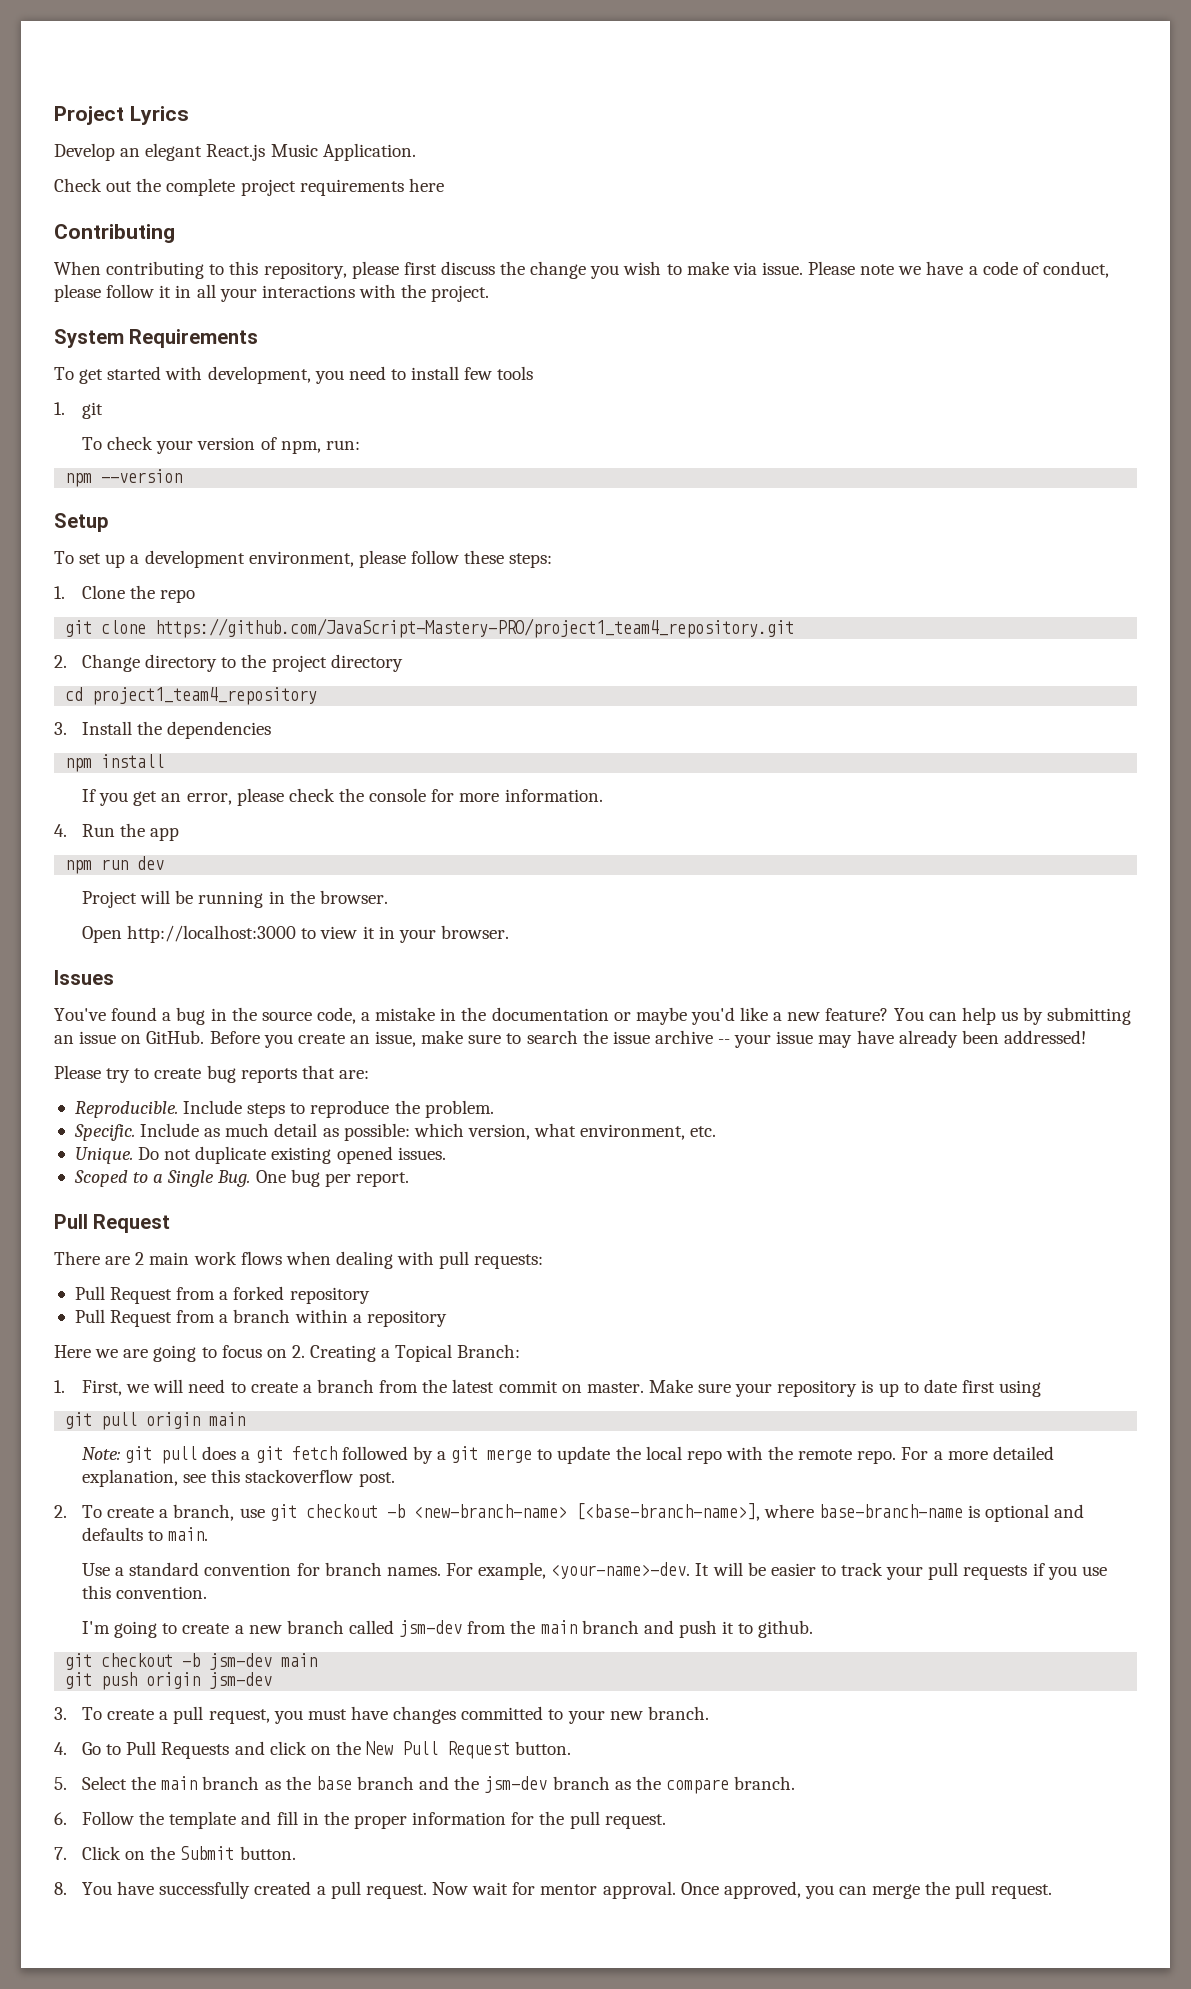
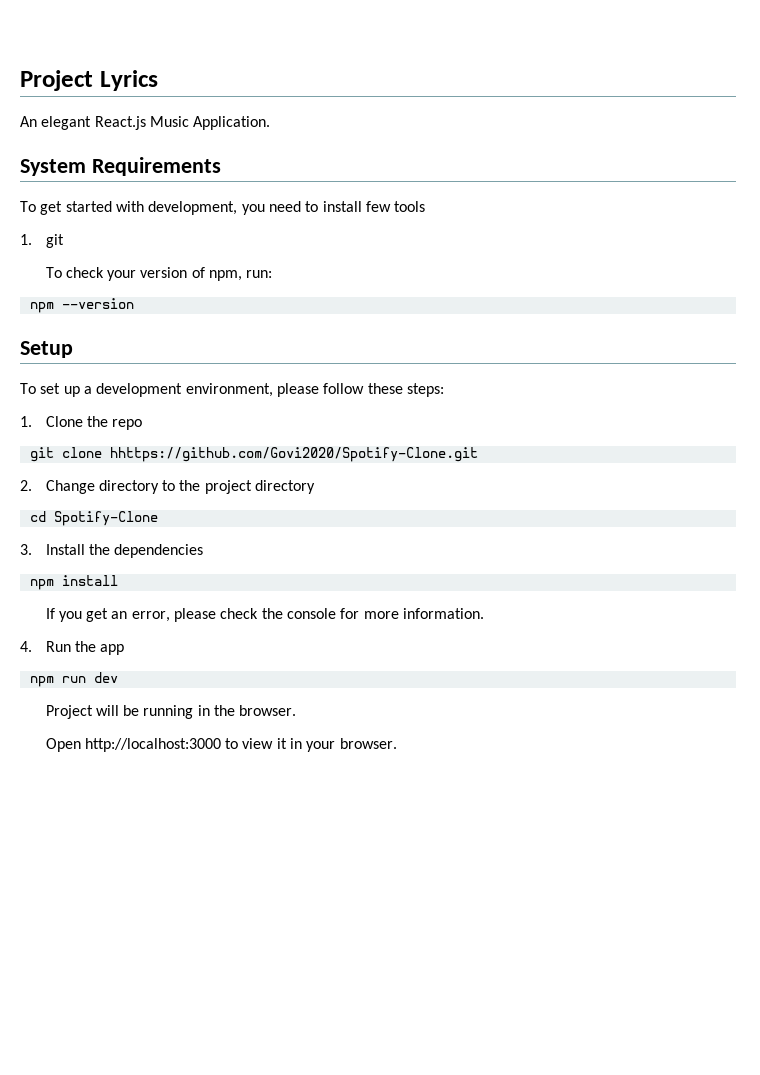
[54,143,141,161] Develop an -> [20,116,37,127] An
[54,178,444,196] [54,224,175,243] [54,261,1109,279] [54,284,490,302] // Check out the complete project requirements here // Contributing // When contributing to this repository, please first discuss the change you wish to make via issue. Please note we have a code of conduct, please follow it in all your interactions with the project. -> (271, 123) none
[155,618,795,638] https://github.com/JavaScript-Mastery-PRO/project1_team4_repository.git -> [109,447,478,462] hhttps://github.com/Govi2020/Spotify-Clone.git
[92,687,318,705] project1_team4_repository -> [53,511,158,526] Spotify-Clone
[54,970,114,985] [54,1007,1132,1025] [54,1030,1086,1048] [54,1065,369,1083] [74,1100,494,1118] [73,1123,717,1141] [74,1146,446,1164] [73,1169,409,1187] [54,1214,171,1233] [54,1251,544,1269] [74,1286,370,1304] [74,1309,447,1327] [54,1344,521,1362] [54,1379,1042,1397] [65,1412,246,1430] [82,1446,1054,1464] [82,1469,395,1487] [54,1503,1085,1522] [82,1527,209,1541] [82,1562,1107,1580] [82,1585,208,1599] [82,1620,814,1638] [65,1653,318,1670] [65,1672,273,1690] [54,1706,709,1724] [54,1741,572,1759] [54,1776,796,1794] [54,1811,666,1829] [54,1846,296,1860] [54,1881,1052,1899] // Issues // You've found a bug in the source code, a mistake in the documentation or maybe you'd like a new feature? You can help us by submitting an issue on GitHub. Before you create an issue, make sure to search the issue archive -- your issue may have already been addressed! // Please try to create bug reports that are: // Reproducible. Include steps to reproduce the problem. // Specific. Include as much detail as possible: which version, what environment, etc. // Unique. Do not duplicate existing opened issues. // Scoped to a Single Bug. One bug per report. // Pull Request // There are 2 main work flows when dealing with pull requests: // Pull Request from a forked repository // Pull Request from a branch within a repository // Here we are going to focus on 2. Creating a Topical Branch: // 1. First, we will need to create a branch from the latest commit on master. Make sure your repository is up to date first using // git pull origin main // Note: git pull does a git fetch followed by a git merge to update the local repo with the remote repo. For a more detailed explanation, see this stackoverflow post. // 2. To create a branch, use git checkout -b <new-branch-name> [<base-branch-name>], where base-branch-name is optional and defaults to main. // Use a standard convention for branch names. For example, <your-name>-dev. It will be easier to track your pull requests if you use this convention. // I'm going to create a new branch called jsm-dev from the main branch and push it to github. // git checkout -b jsm-dev main // git push origin jsm-dev // 3. To create a pull request, you must have changes committed to your new branch. // 4. Go to Pull Requests and click on the New Pull Request button. // 5. Select the main branch as the base branch and the jsm-dev branch as the compare branch. // 6. Follow the template and fill in the proper information for the pull request. // 7. Click on the Submit button. // 8. You have successfully created a pull request. Now wait for mentor approval. Once approved, you can merge the pull request. -> (397, 743) none

